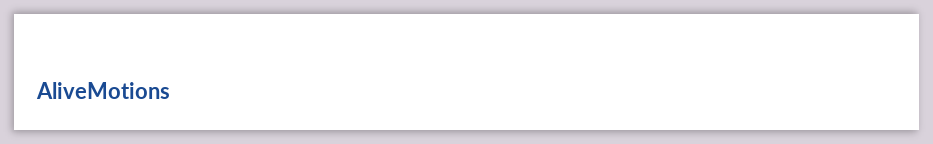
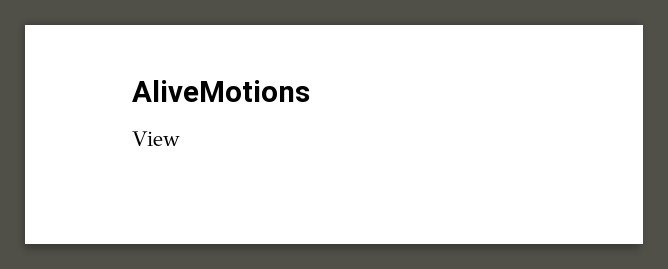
(170, 90) none -> [132,131,180,146] // View

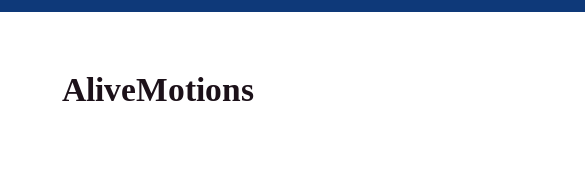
[132,131,180,146] // View -> (254, 89) none

